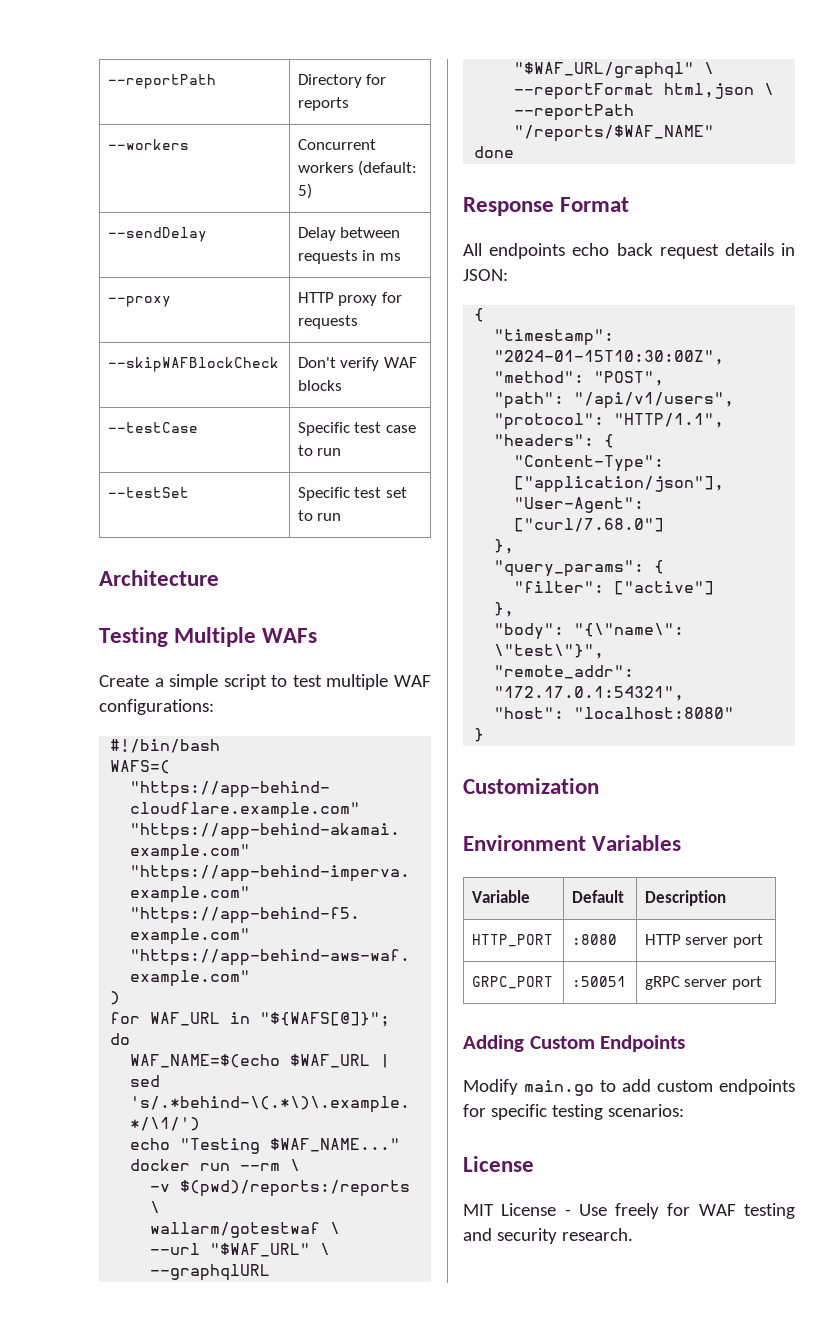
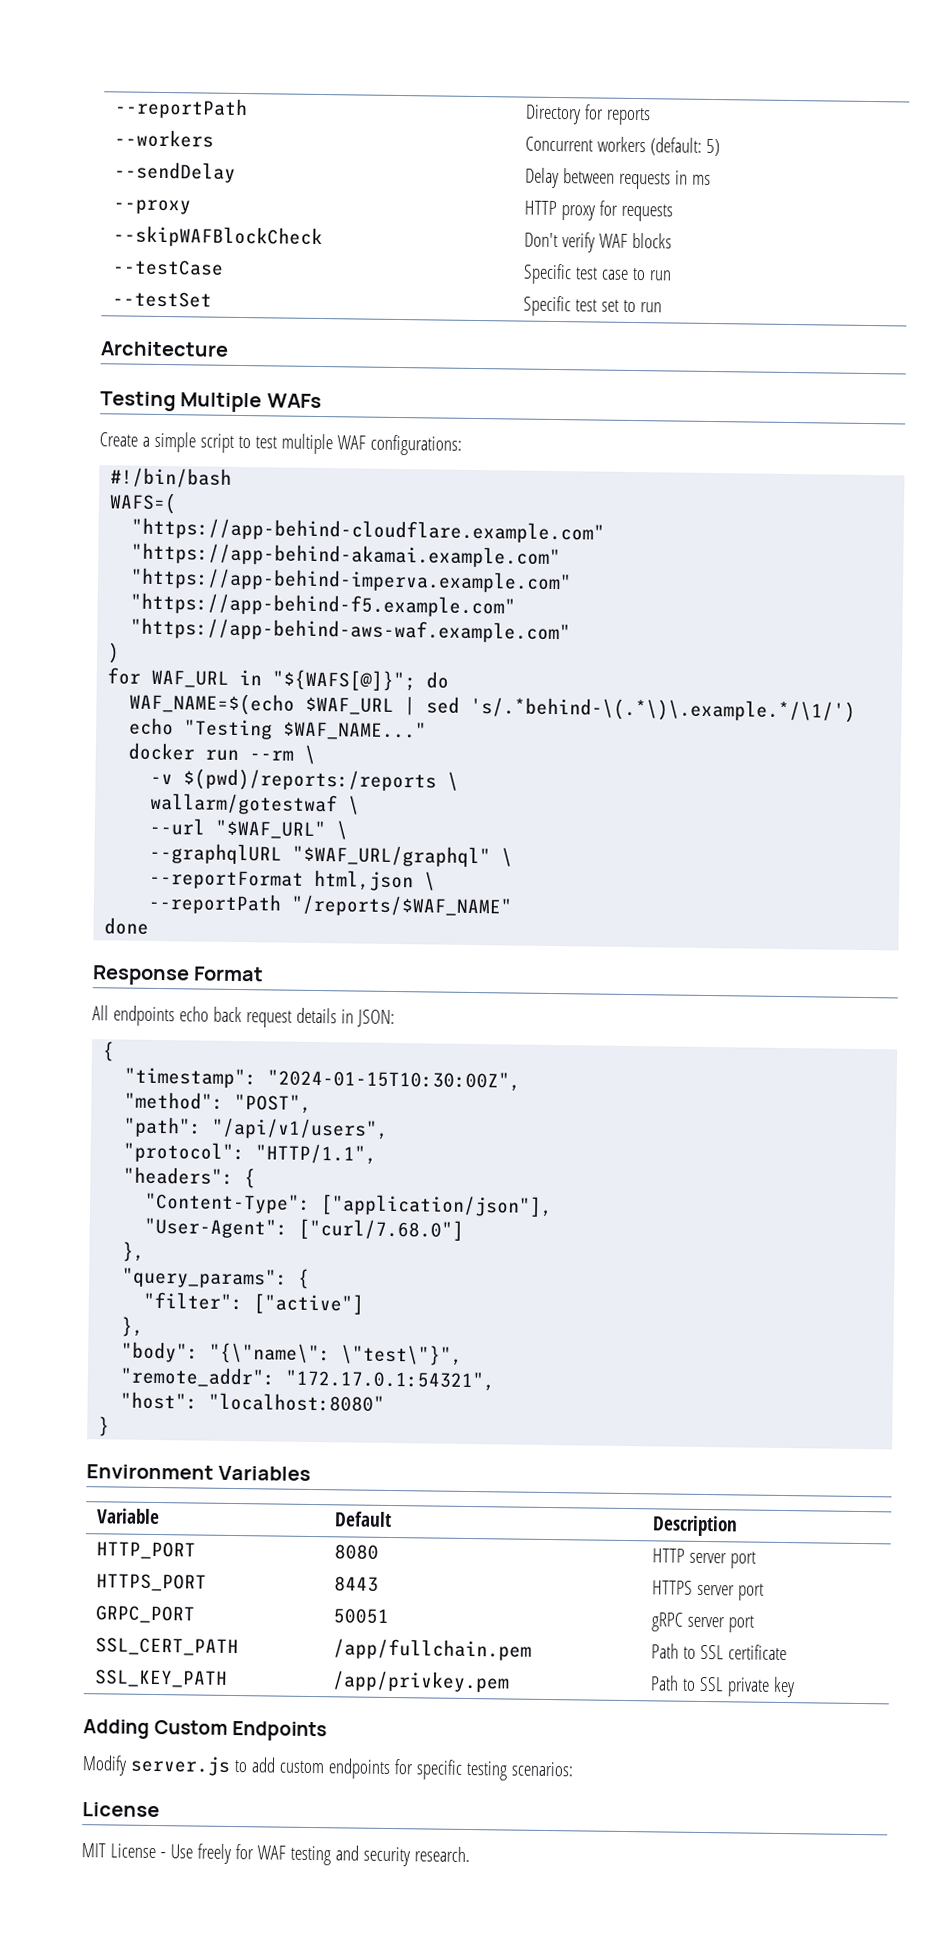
[463,778,599,794] // Customization -> (111, 1426) none
[572,934,618,945] :8080 -> [334,1544,380,1560] 8080
(763, 941) none -> [96,1573,208,1592] [334,1576,380,1592] [652,1580,765,1601] // HTTPS_PORT | 8443 | HTTPS server port
[572,976,627,987] :50051 -> [333,1608,390,1624] 50051
(762, 983) none -> [95,1637,240,1657] [333,1638,533,1661] [651,1643,788,1661] [94,1669,229,1688] [332,1670,511,1693] [650,1675,796,1698] // SSL_CERT_PATH | /app/fullchain.pem | Path to SSL certificate // SSL_KEY_PATH | /app/privkey.pem | Path to SSL private key
[524,1080,594,1096] main.go -> [129,1755,231,1776] server.js

